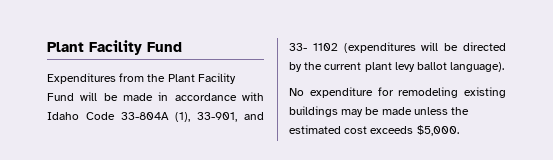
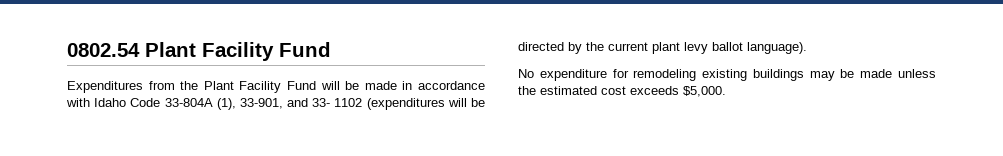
(47, 47) none -> [67,43,140,57] 0802.54

